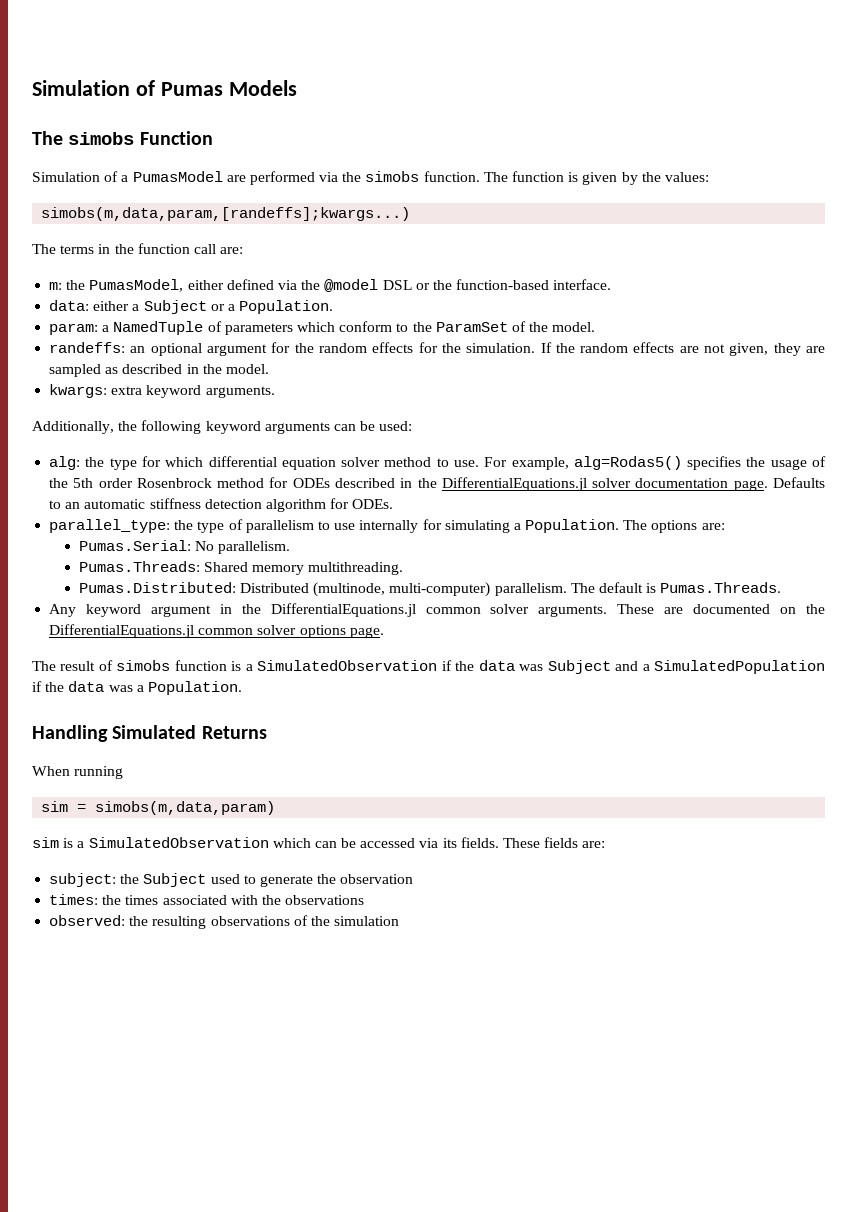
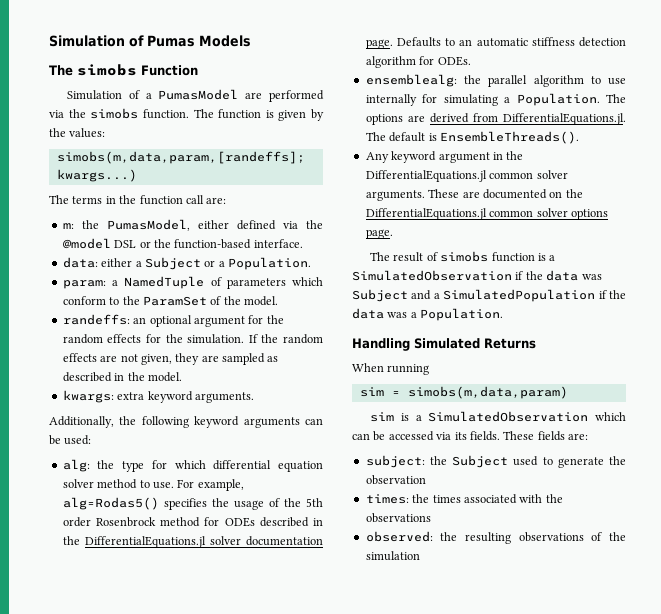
[49,519,314,533] parallel_type: the type of parallelism -> [365,74,584,87] ensemblealg: the parallel algorithm
[701,523,725,530] [78,540,291,554] [78,561,404,575] [78,582,567,597] are: // Pumas.Serial: No parallelism. // Pumas.Threads: Shared memory multithreading. // Pumas.Distributed: Distributed (multinode, multi-computer) parallelism. -> [407,113,626,125] are derived from DifferentialEquations.jl.
[660,582,782,593] Pumas.Threads. -> [439,131,579,144] EnsembleThreads().

